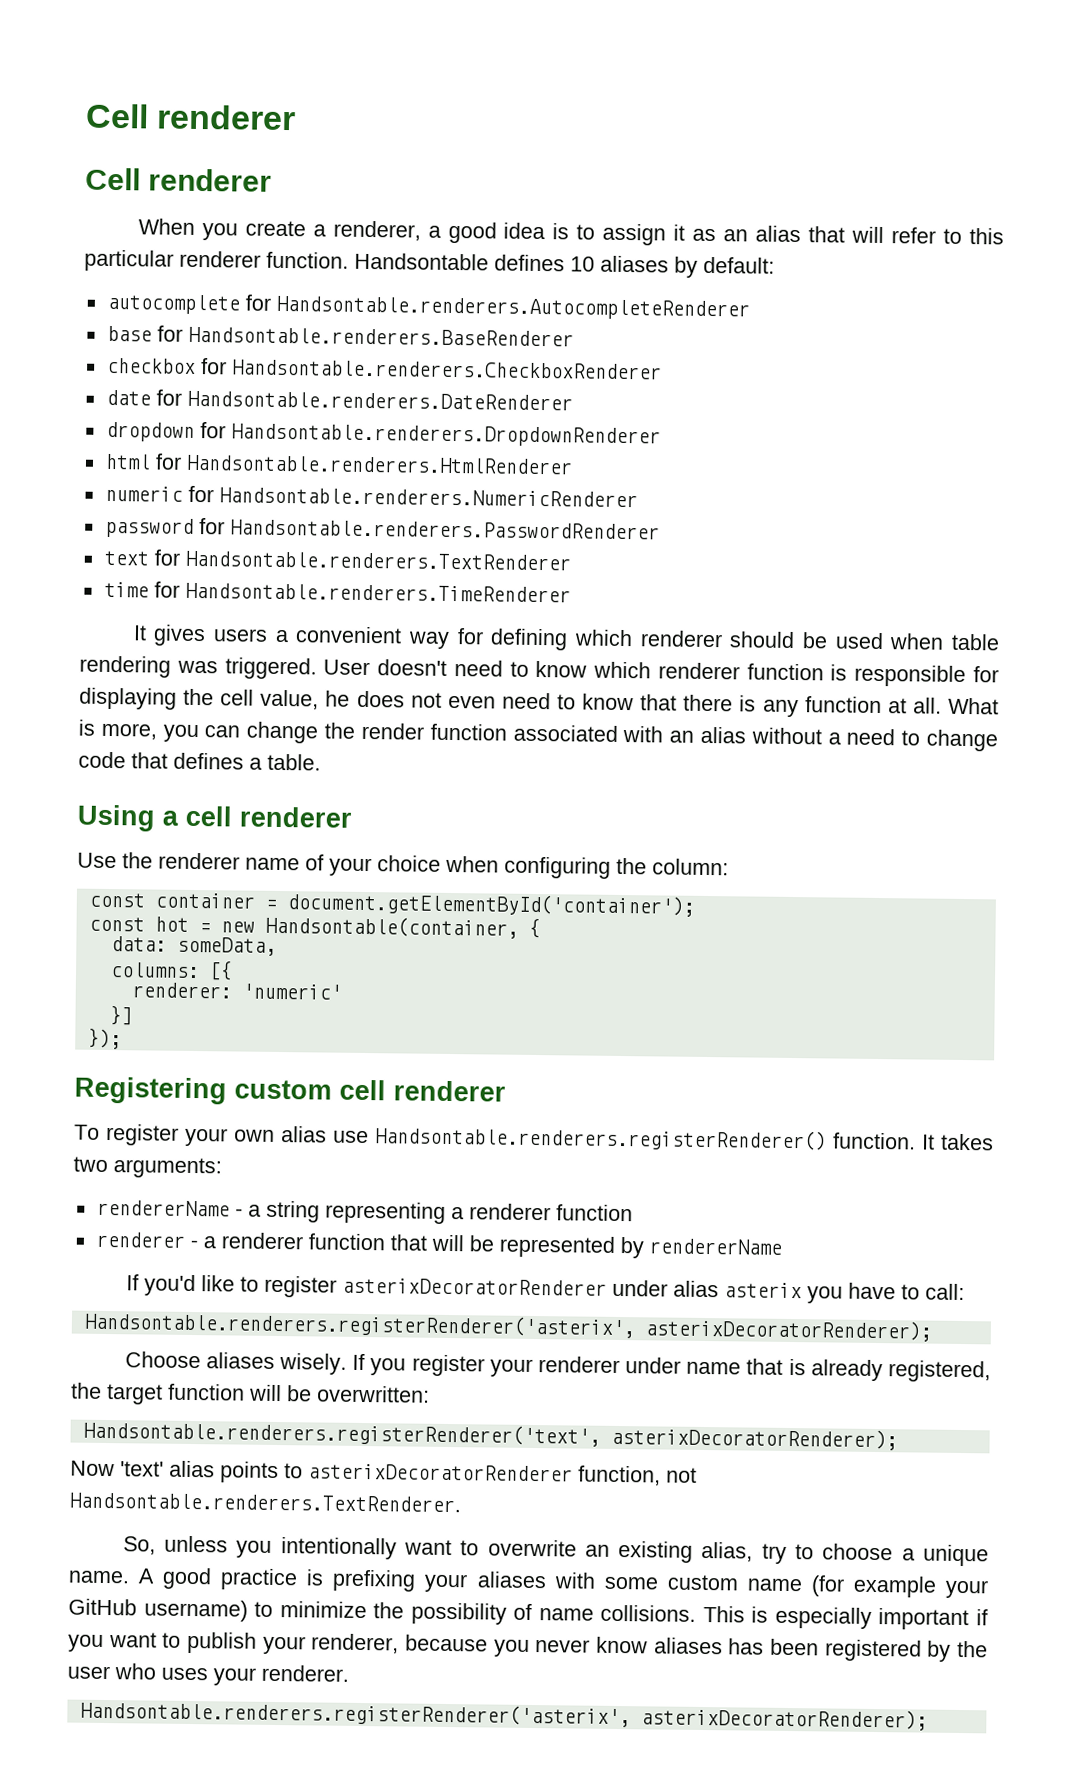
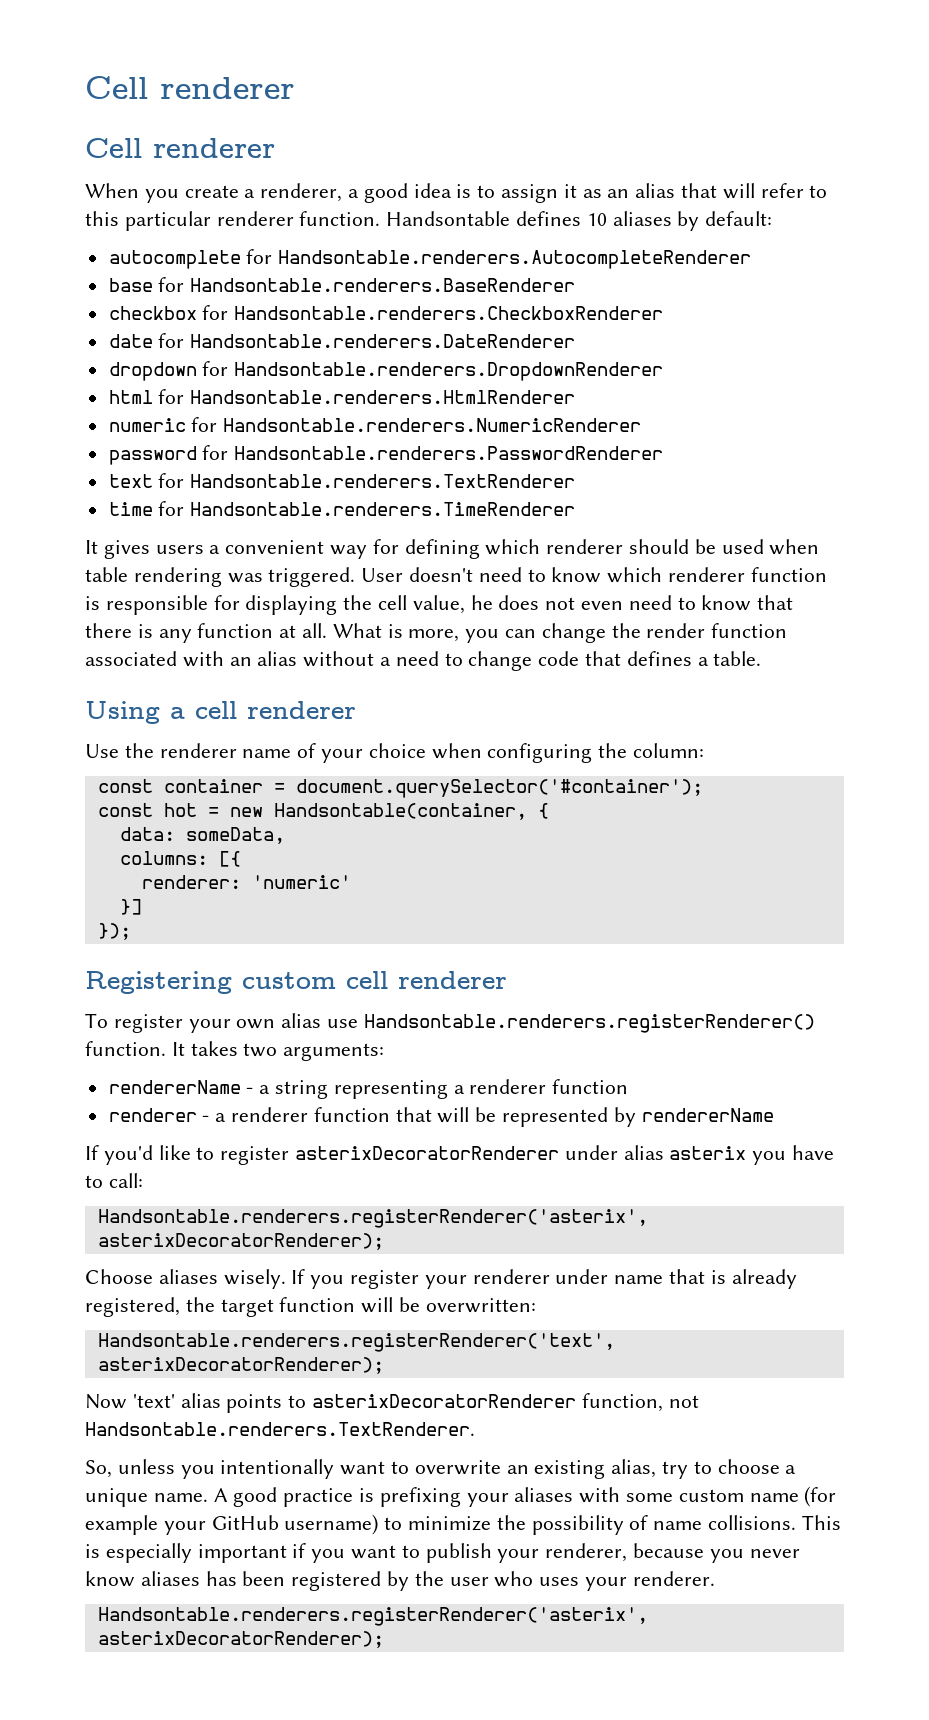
[286,892,695,917] document.getElementById('container'); -> [295,779,703,798] document.querySelector('#container');

